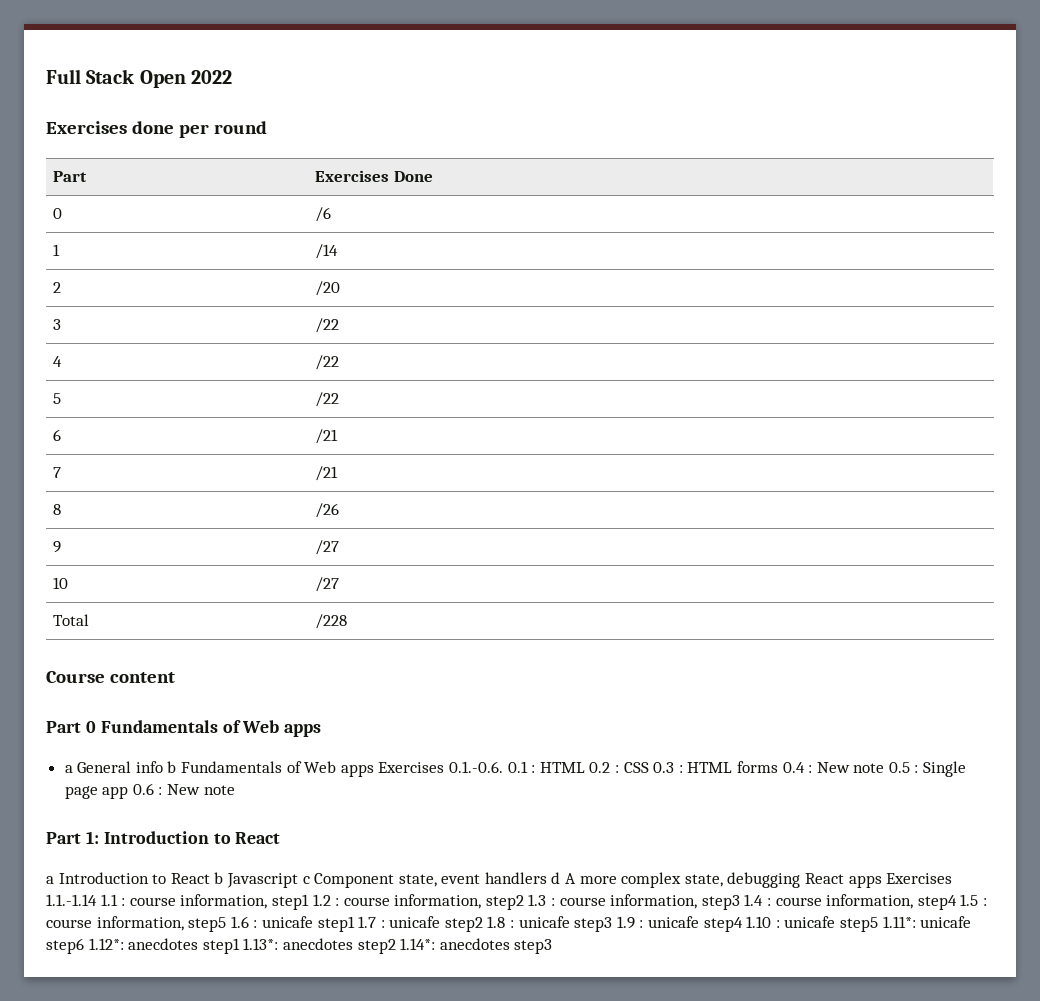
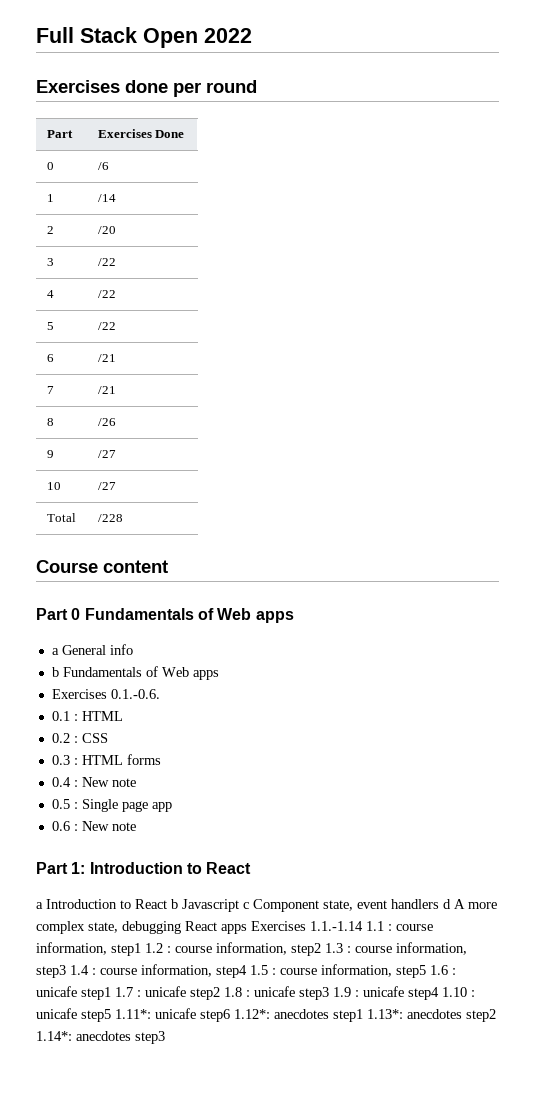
(163, 767) none -> (133, 649) //
(374, 770) none -> (219, 675) //
(504, 767) none -> (160, 694) //
(585, 767) none -> (123, 716) //
(649, 767) none -> (108, 738) //
(778, 767) none -> (161, 759) //
(885, 768) none -> (136, 782) //
(129, 792) none -> (172, 807) //

